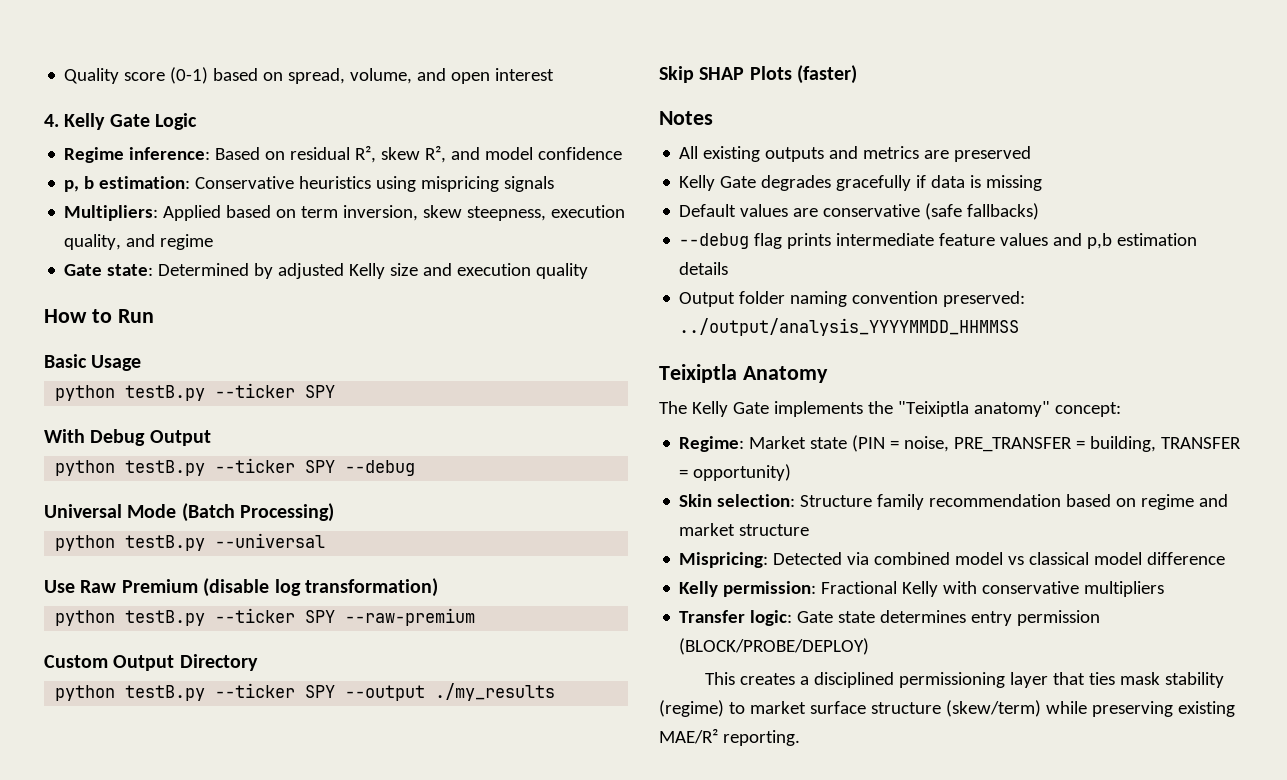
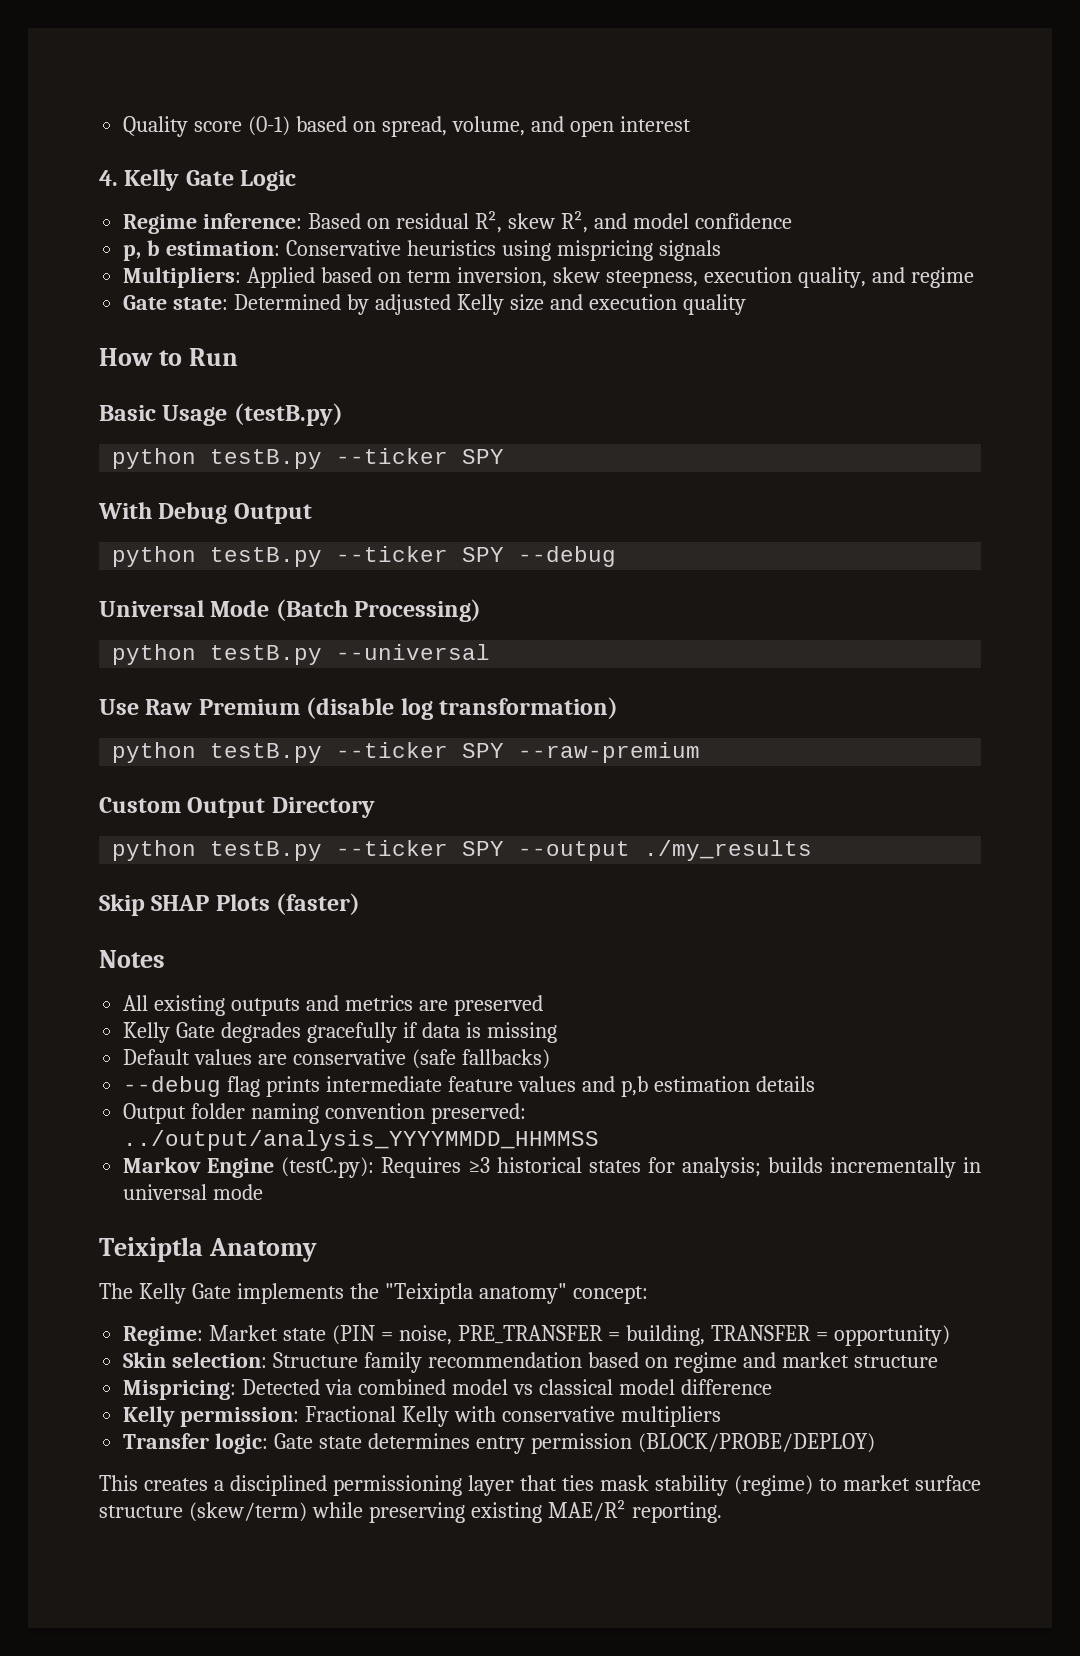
(142, 363) none -> [233,403,343,426] (testB.py)
(1020, 327) none -> [123,1157,982,1178] [123,1184,264,1200] // Markov Engine (testC.py): Requires ≥3 historical states for analysis; builds incrementally in universal mode

